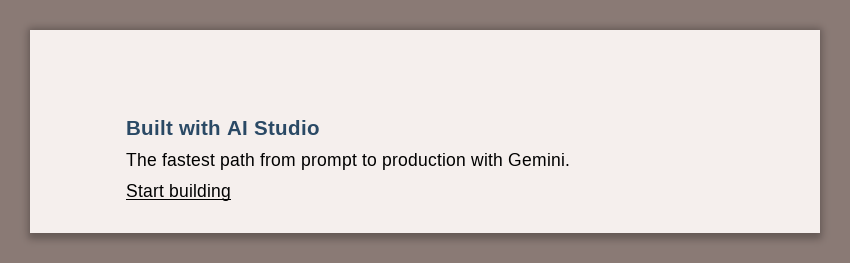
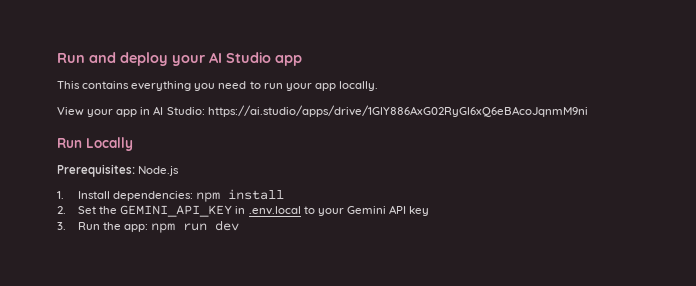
[126,120,320,135] [126,153,570,170] [126,184,231,201] Built with AI Studio // The fastest path from prompt to production with Gemini. // Start building -> [57,52,302,66] [57,81,378,91] [57,105,588,117] [57,137,133,151] [57,164,180,177] [57,189,285,202] [57,205,430,217] [57,220,240,233] Run and deploy your AI Studio app // This contains everything you need to run your app locally. // View your app in AI Studio: https://ai.studio/apps/drive/1GlY886AxG02RyGl6xQ6eBAcoJqnmM9ni // Run Locally // Prerequisites: Node.js // 1. Install dependencies: npm install // 2. Set the GEMINI_API_KEY in .env.local to your Gemini API key // 3. Run the app: npm run dev

